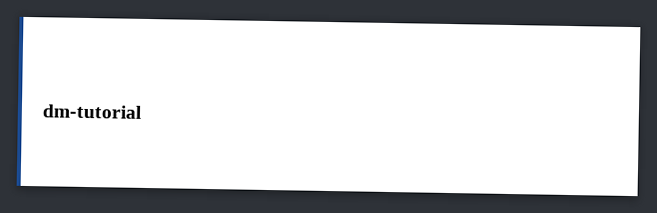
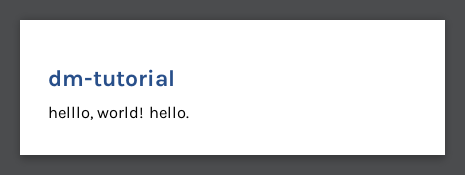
(142, 111) none -> [48,106,189,120] // helllo, world! hello.

